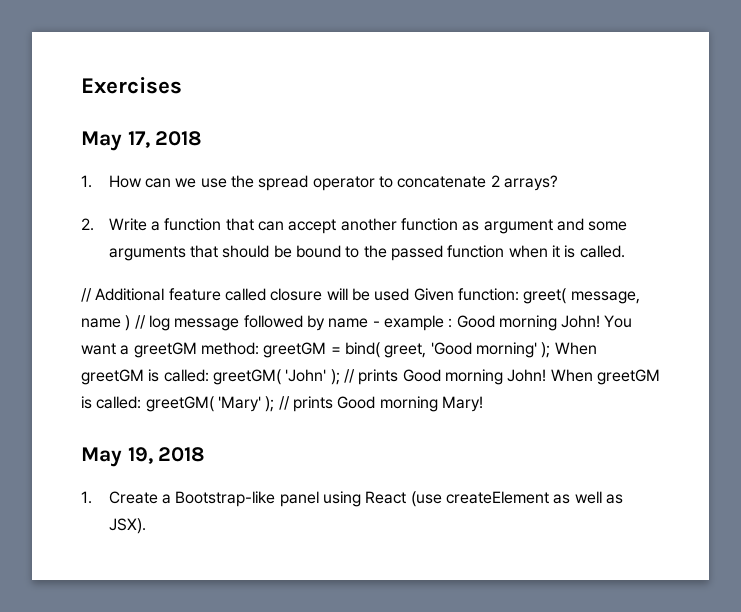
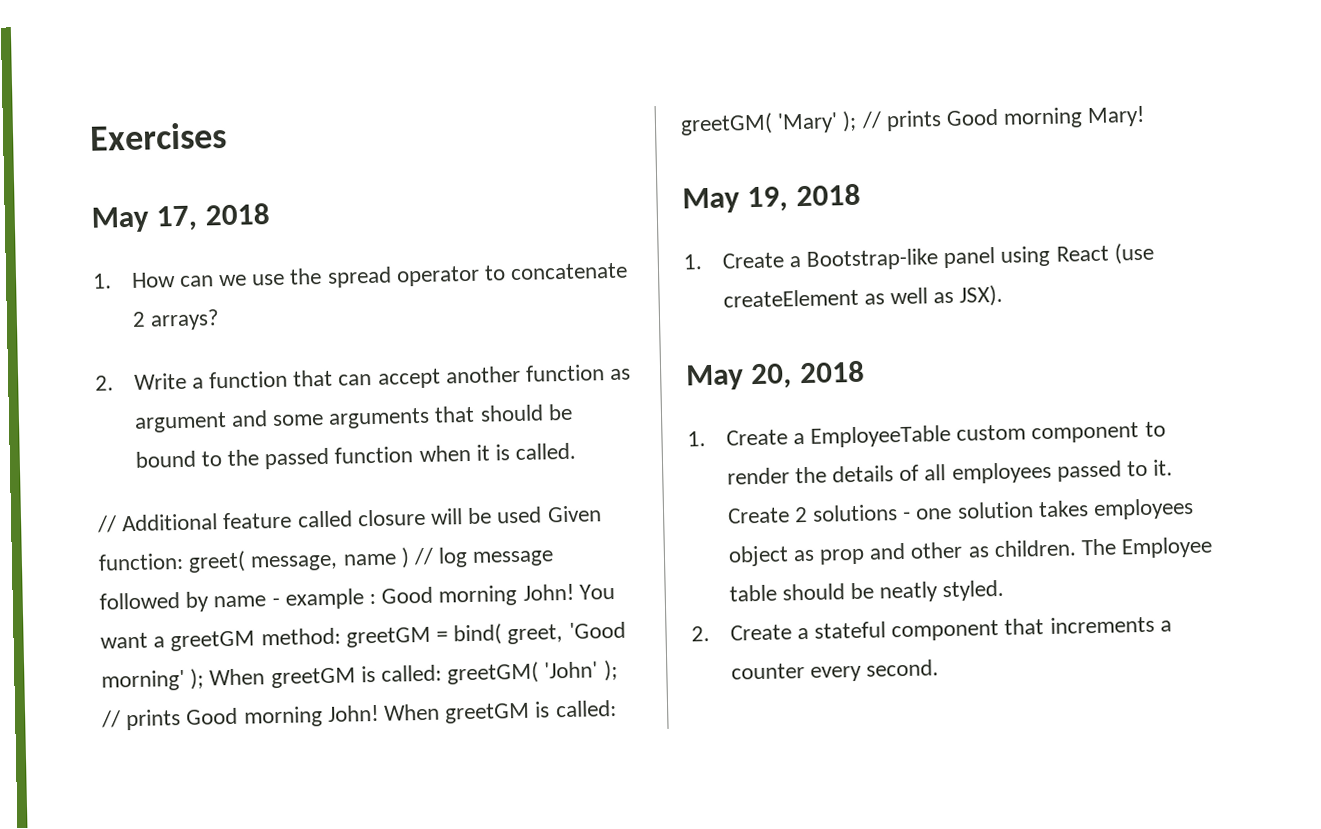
(146, 526) none -> [685,360,865,391] [687,421,1166,448] [726,459,1174,485] [726,497,1195,524] [727,536,1214,567] [728,579,1005,603] [691,615,1172,642] [730,659,940,682] // May 20, 2018 // 1. Create a EmployeeTable custom component to render the details of all employees passed to it. Create 2 solutions - one solution takes employees object as prop and other as children. The Employee table should be neatly styled. // 2. Create a stateful component that increments a counter every second.

